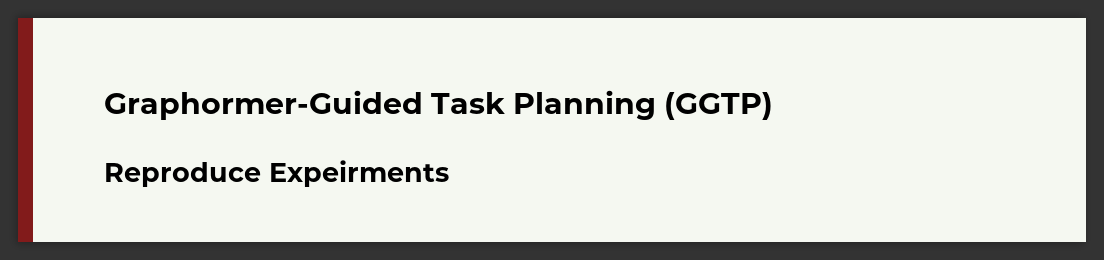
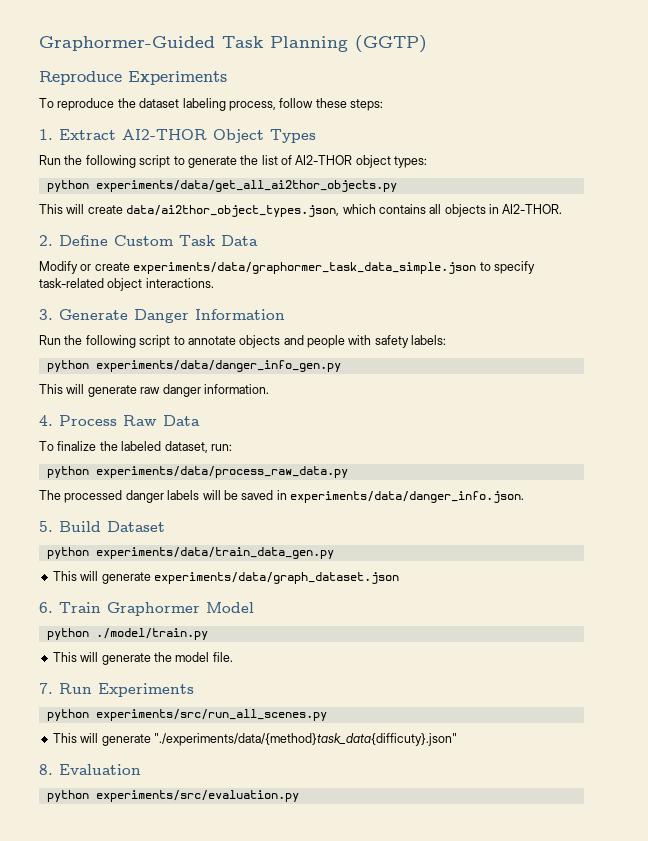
[269,160,449,187] Expeirments -> [128,71,227,85] [39,98,383,111] [39,129,316,143] [39,155,428,168] [46,180,397,192] [39,204,563,217] [39,235,258,246] [39,261,535,274] [39,278,214,291] [39,309,285,323] [39,335,447,348] [46,360,341,372] [39,384,269,397] [39,415,200,426] [39,441,232,453] [46,466,348,478] [39,490,524,503] [39,521,165,532] [46,547,334,559] [52,571,399,584] [39,602,254,616] [46,628,208,640] [52,652,233,665] [39,683,194,697] [46,709,327,721] [52,733,457,746] [39,764,141,775] [46,790,299,802] Experiments // To reproduce the dataset labeling process, follow these steps: // 1. Extract AI2-THOR Object Types // Run the following script to generate the list of AI2-THOR object types: // python experiments/data/get_all_ai2thor_objects.py // This will create data/ai2thor_object_types.json, which contains all objects in AI2-THOR. // 2. Define Custom Task Data // Modify or create experiments/data/graphormer_task_data_simple.json to specify task-related object interactions. // 3. Generate Danger Information // Run the following script to annotate objects and people with safety labels: // python experiments/data/danger_info_gen.py // This will generate raw danger information. // 4. Process Raw Data // To finalize the labeled dataset, run: // python experiments/data/process_raw_data.py // The processed danger labels will be saved in experiments/data/danger_info.json. // 5. Build Dataset // python experiments/data/train_data_gen.py // This will generate experiments/data/graph_dataset.json // 6. Train Graphormer Model // python ./model/train.py // This will generate the model file. // 7. Run Experiments // python experiments/src/run_all_scenes.py // This will generate "./experiments/data/{method}task_data{difficuty}.json" // 8. Evaluation // python experiments/src/evaluation.py

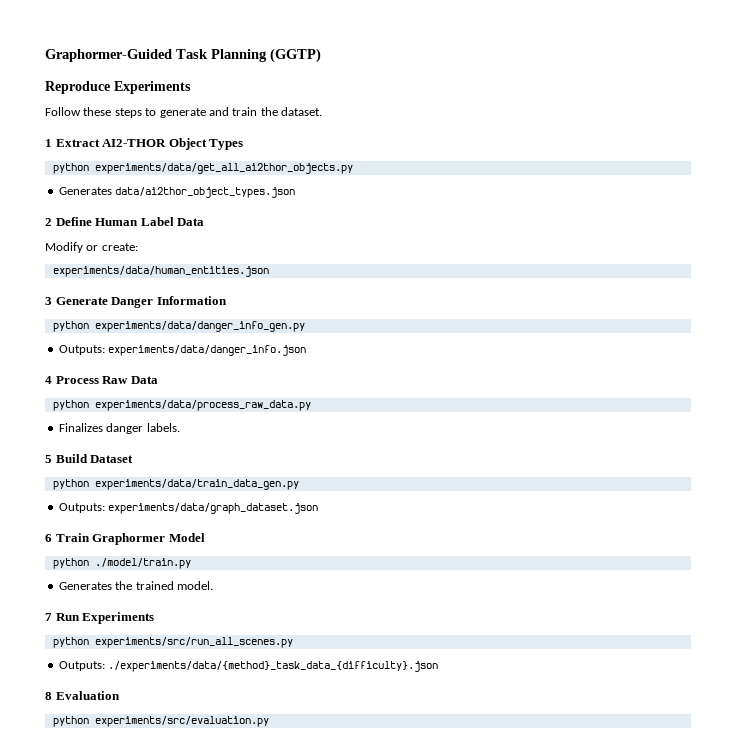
[39,98,383,111] [39,129,316,143] [39,155,428,168] [46,180,397,192] [39,204,563,217] [39,235,258,246] [39,261,535,274] [39,278,214,291] [39,309,285,323] [39,335,447,348] [46,360,341,372] [39,384,269,397] [39,415,200,426] [39,441,232,453] [46,466,348,478] [39,490,524,503] [39,521,53,532] To reproduce the dataset labeling process, follow these steps: // 1. Extract AI2-THOR Object Types // Run the following script to generate the list of AI2-THOR object types: // python experiments/data/get_all_ai2thor_objects.py // This will create data/ai2thor_object_types.json, which contains all objects in AI2-THOR. // 2. Define Custom Task Data // Modify or create experiments/data/graphormer_task_data_simple.json to specify task-related object interactions. // 3. Generate Danger Information // Run the following script to annotate objects and people with safety labels: // python experiments/data/danger_info_gen.py // This will generate raw danger information. // 4. Process Raw Data // To finalize the labeled dataset, run: // python experiments/data/process_raw_data.py // The processed danger labels will be saved in experiments/data/danger_info.json. // 5. -> [45,107,322,118] [45,138,244,150] [52,163,353,174] [58,187,296,198] [45,217,205,226] [45,242,138,253] [52,266,269,277] [45,296,227,308] [52,321,305,332] [58,345,307,356] [45,376,158,384] [52,400,311,411] [58,423,180,434] [45,455,52,463] Follow these steps to generate and train the dataset. // 1 Extract AI2-THOR Object Types // python experiments/data/get_all_ai2thor_objects.py // Generates data/ai2thor_object_types.json // 2 Define Human Label Data // Modify or create: // experiments/data/human_entities.json // 3 Generate Danger Information // python experiments/data/danger_info_gen.py // Outputs: experiments/data/danger_info.json // 4 Process Raw Data // python experiments/data/process_raw_data.py // Finalizes danger labels. // 5
[52,571,151,584] This will generate -> [58,503,105,513] Outputs:
[39,602,53,613] 6. -> [45,534,52,542] 6
[52,652,233,665] [39,683,53,694] This will generate the model file. // 7. -> [58,581,213,590] [45,613,52,621] Generates the trained model. // 7
[52,733,457,746] [39,764,53,775] This will generate "./experiments/data/{method}task_data{difficuty}.json" // 8. -> [58,661,439,672] [45,692,52,700] Outputs: ./experiments/data/{method}_task_data_{difficulty}.json // 8

